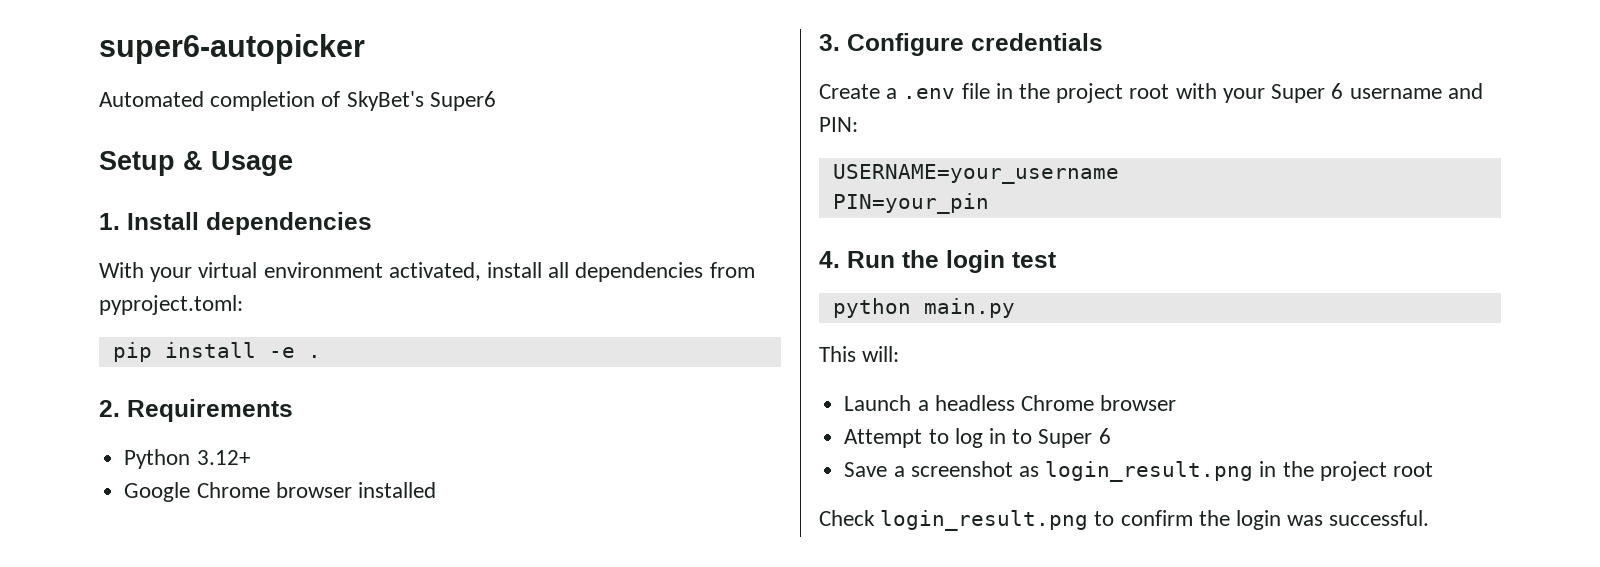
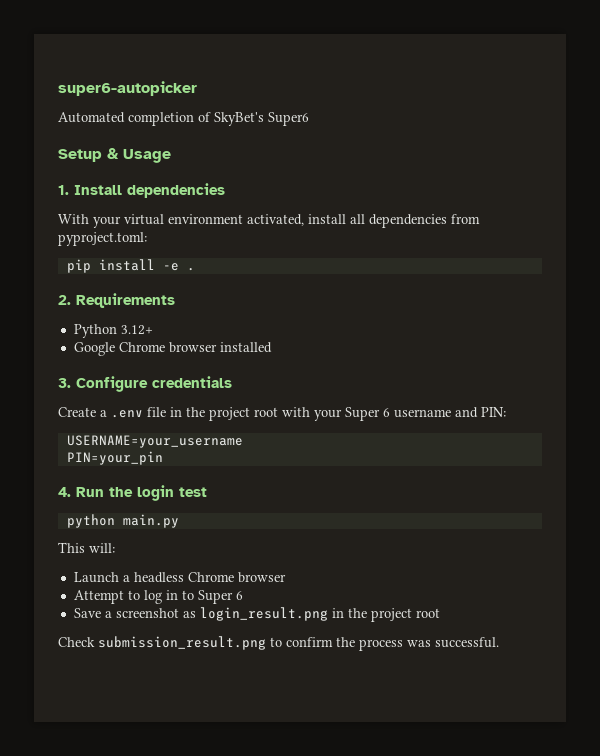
[880,510,1089,531] login_result.png -> [98,636,266,650] submission_result.png
[1236,510,1282,530] login -> [359,639,403,651] process

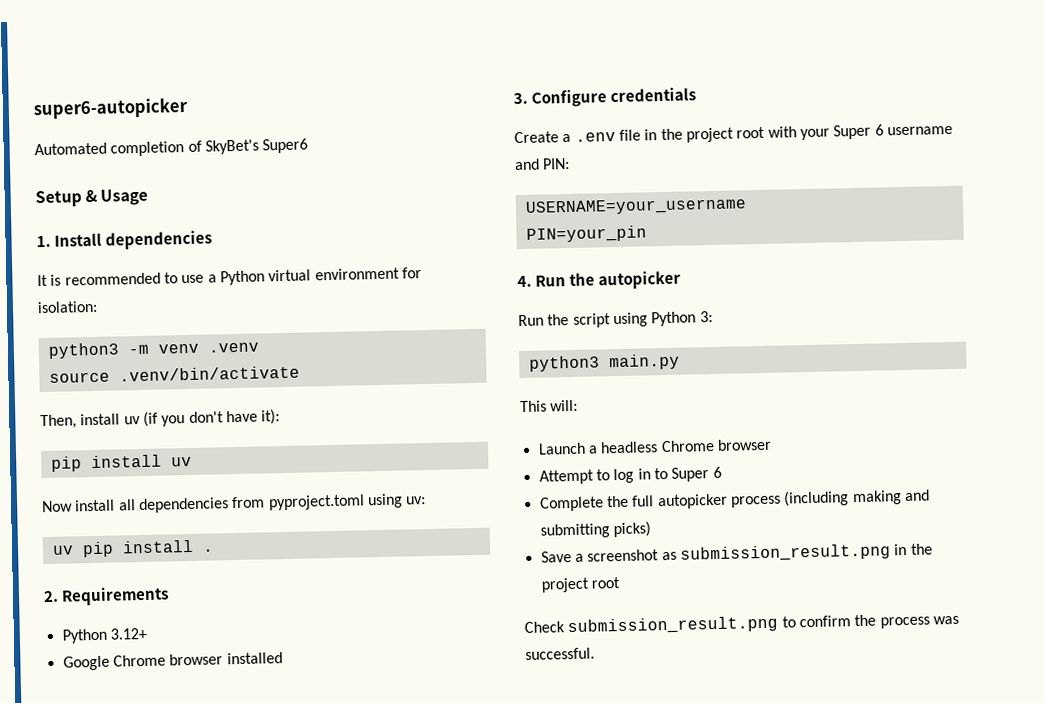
[58,214,480,228] [58,232,147,246] [66,259,179,273] With your virtual environment activated, install all dependencies from pyproject.toml: // pip install -e -> [37,267,422,287] [37,300,98,314] [47,342,259,359] [48,365,300,383] [40,409,281,430] [50,454,192,472] [42,493,427,514] [51,539,194,558] It is recommended to use a Python virtual environment for isolation: // python3 -m venv .venv // source .venv/bin/activate // Then, install uv (if you don't have it): // pip install uv // Now install all dependencies from pyproject.toml using uv: // uv pip install
[137,485,207,501] [66,514,115,528] login test // python -> [598,270,682,290] [518,311,713,328] [528,355,600,372] autopicker // Run the script using Python 3: // python3
(243, 595) none -> [539,489,930,512] [539,521,651,539] // Complete the full autopicker process (including making and submitting picks)
[199,607,328,621] login_result.png -> [679,543,891,563] submission_result.png

